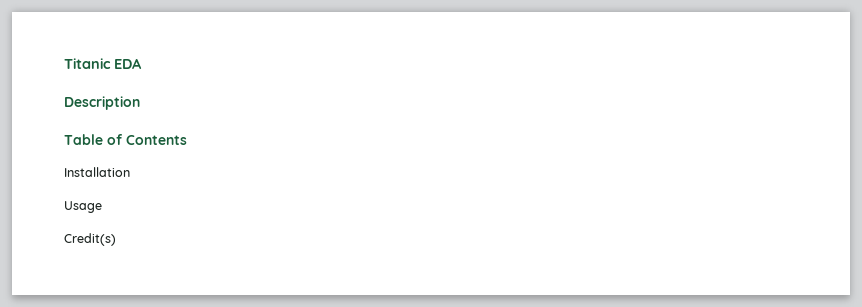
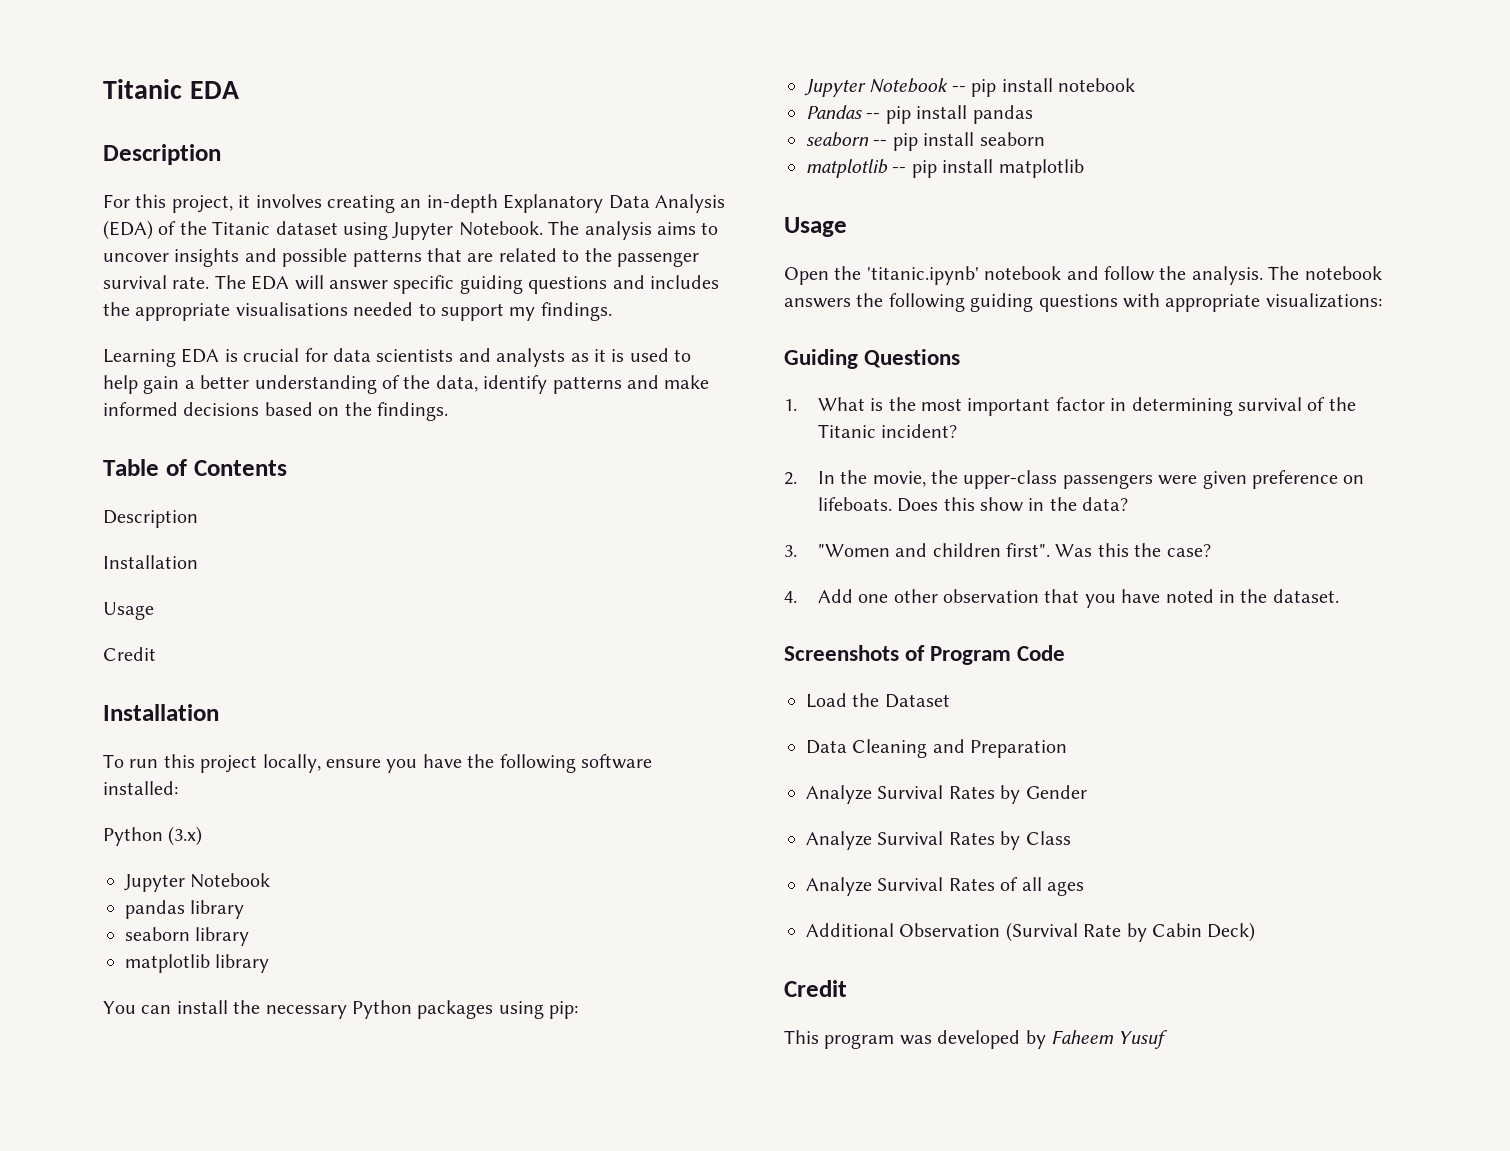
(140, 103) none -> [103,194,725,213] [103,220,719,240] [103,248,699,267] [103,275,719,294] [103,302,612,321] [103,348,692,367] [103,375,710,394] [103,402,448,421] // For this project, it involves creating an in-depth Explanatory Data Analysis (EDA) of the Titanic dataset using Jupyter Notebook. The analysis aims to uncover insights and possible patterns that are related to the passenger survival rate. The EDA will answer specific guiding questions and includes the appropriate visualisations needed to support my findings. // Learning EDA is crucial for data scientists and analysts as it is used to help gain a better understanding of the data, identify patterns and make informed decisions based on the findings.
(187, 140) none -> [103,510,198,528] // Description
[64,233,116,246] Credit(s) -> [103,647,156,661] [103,704,219,721] [103,754,652,773] [103,781,178,795] [103,826,203,846] [124,873,271,892] [125,900,245,919] [125,927,250,946] [125,954,270,973] [103,1000,579,1019] [804,78,1135,97] [806,105,1033,124] [806,132,1045,151] [806,159,1084,178] [784,217,847,237] [784,266,1382,285] [784,293,1382,312] [784,349,961,369] [784,397,1356,416] [817,424,958,438] [784,470,1365,489] [817,497,1129,512] [784,543,1211,557] [784,589,1339,608] [784,645,1066,665] [806,693,950,708] [806,739,1068,758] [806,785,1087,804] [806,831,1071,850] [806,877,1084,896] [806,922,1256,942] [784,980,847,997] [784,1030,1169,1049] Credit // Installation // To run this project locally, ensure you have the following software installed: // Python (3.x) // Jupyter Notebook // pandas library // seaborn library // matplotlib library // You can install the necessary Python packages using pip: // Jupyter Notebook -- pip install notebook // Pandas -- pip install pandas // seaborn -- pip install seaborn // matplotlib -- pip install matplotlib // Usage // Open the 'titanic.ipynb' notebook and follow the analysis. The notebook answers the following guiding questions with appropriate visualizations: // Guiding Questions // 1. What is the most important factor in determining survival of the Titanic incident? // 2. In the movie, the upper-class passengers were given preference on lifeboats. Does this show in the data? // 3. "Women and children first". Was this the case? // 4. Add one other observation that you have noted in the dataset. // Screenshots of Program Code // Load the Dataset // Data Cleaning and Preparation // Analyze Survival Rates by Gender // Analyze Survival Rates by Class // Analyze Survival Rates of all ages // Additional Observation (Survival Rate by Cabin Deck) // Credit // This program was developed by Faheem Yusuf

